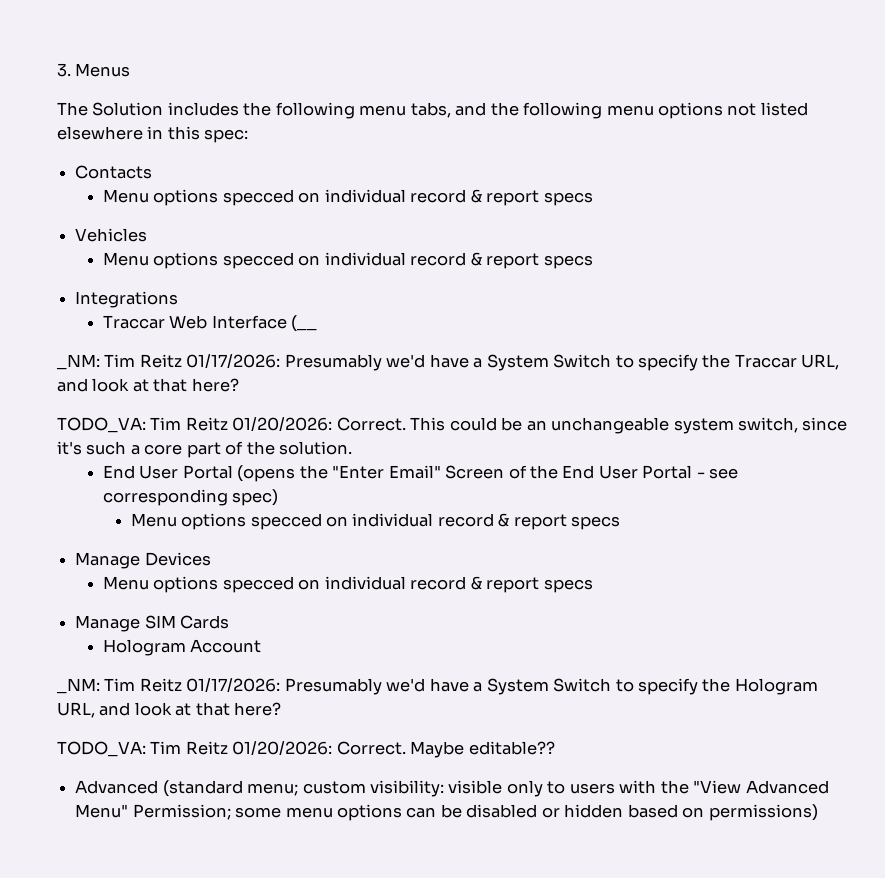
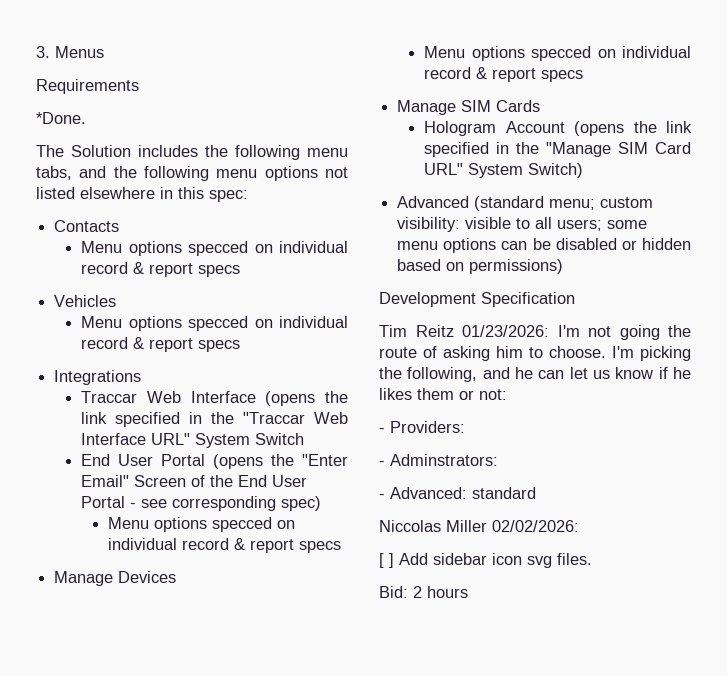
(131, 70) none -> [36,79,139,94] [36,112,86,124] // Requirements // *Done.
[291,315,318,332] [57,354,840,371] [57,378,239,392] [57,417,848,434] [57,441,353,458] (__ // _NM: Tim Reitz 01/17/2026: Presumably we'd have a System Switch to specify the Traccar URL, and look at that here? // TODO_VA: Tim Reitz 01/20/2026: Correct. This could be an unchangeable system switch, since it's such a core part of the solution. -> [265,391,348,406] [81,412,349,427] [81,433,305,448] (opens the link specified in the "Traccar Web Interface URL" System Switch
[57,678,818,695] [57,702,282,718] [57,741,555,758] // _NM: Tim Reitz 01/17/2026: Presumably we'd have a System Switch to specify the Hologram URL, and look at that here? // TODO_VA: Tim Reitz 01/20/2026: Correct. Maybe editable?? -> [574,121,692,136] [424,142,691,157] [424,163,584,178] (opens the link specified in the "Manage SIM Card URL" System Switch)
[506,780,829,797] [75,804,231,820] only to users with the "View Advanced Menu" Permission; -> [516,217,603,231] to all users;
(818, 812) none -> [379,292,575,307] [379,325,691,340] [379,346,691,361] [379,367,691,382] [379,388,507,400] [379,421,465,433] [379,454,498,466] [379,487,536,499] [379,520,579,532] [379,553,592,568] [379,586,468,598] // Development Specification // Tim Reitz 01/23/2026: I'm not going the route of asking him to choose. I'm picking the following, and he can let us know if he likes them or not: // - Providers: // - Adminstrators: // - Advanced: standard // Niccolas Miller 02/02/2026: // [ ] Add sidebar icon svg files. // Bid: 2 hours

